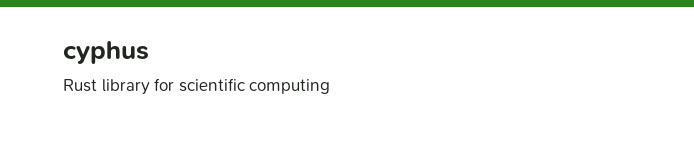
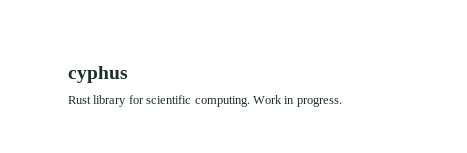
[249,79,331,94] computing -> [194,95,342,107] computing. Work in progress.

